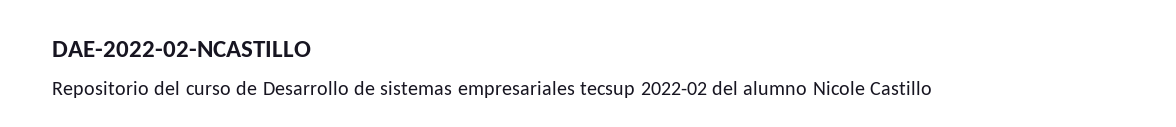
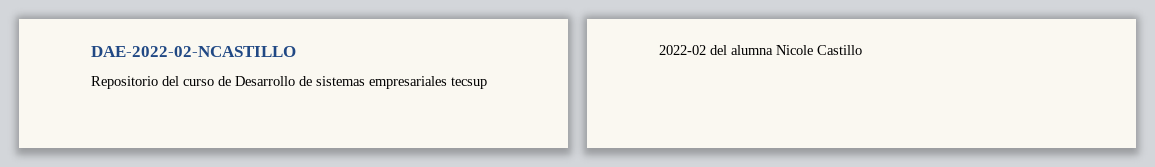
[743,81,808,95] alumno -> [731,45,773,55] alumna

